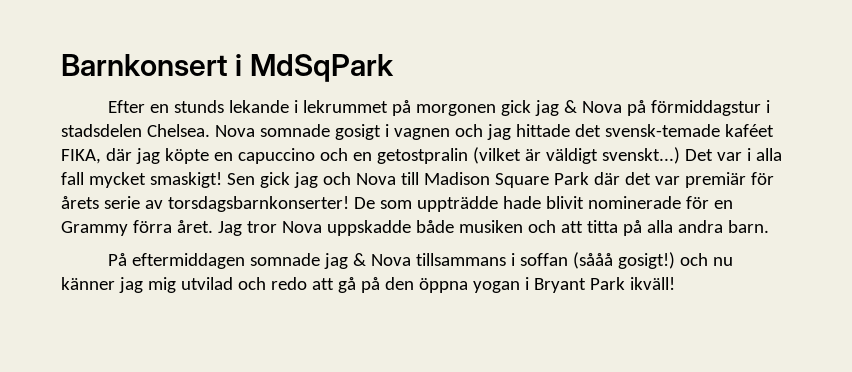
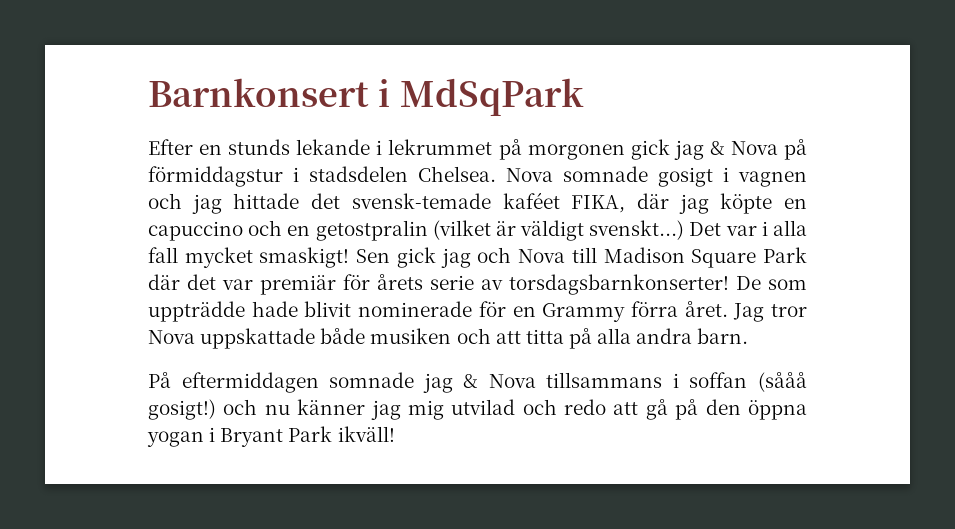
[326,220,411,236] uppskadde -> [200,328,316,349] uppskattade

